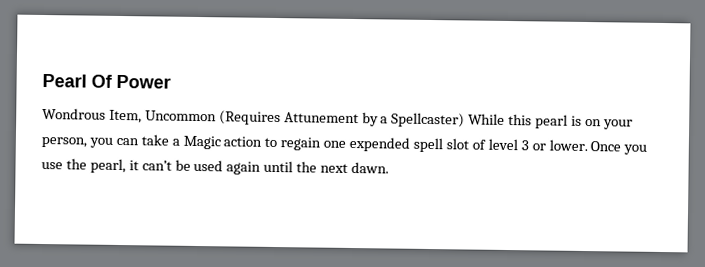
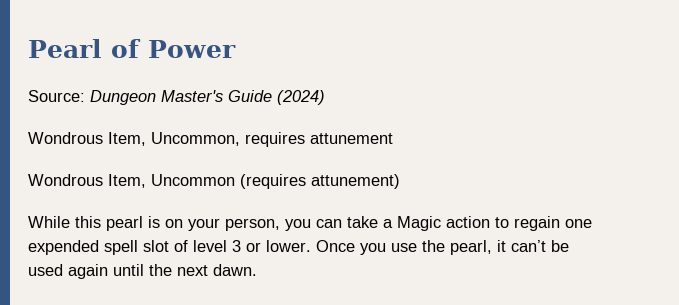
[91,74,113,88] Of -> [110,39,141,58] of
[42,107,466,128] Wondrous Item, Uncommon (Requires Attunement by a Spellcaster) -> [28,90,325,105] [28,132,393,147] [28,174,400,189] Source: Dungeon Master's Guide (2024) // Wondrous Item, Uncommon, requires attunement // Wondrous Item, Uncommon (requires attunement) //

